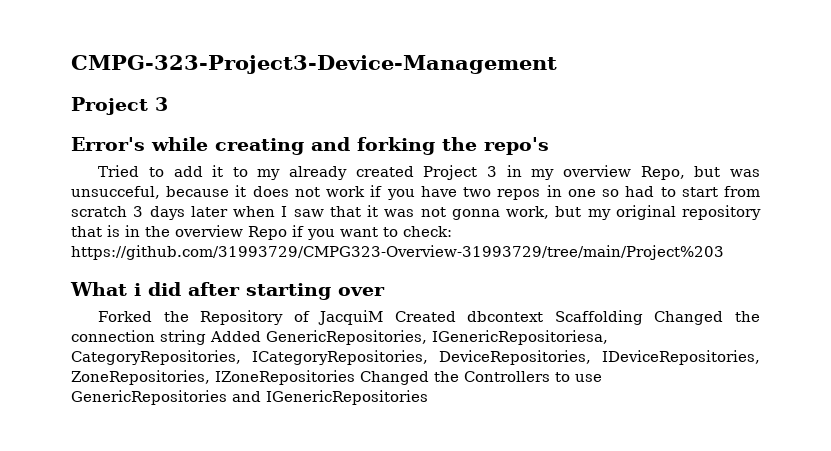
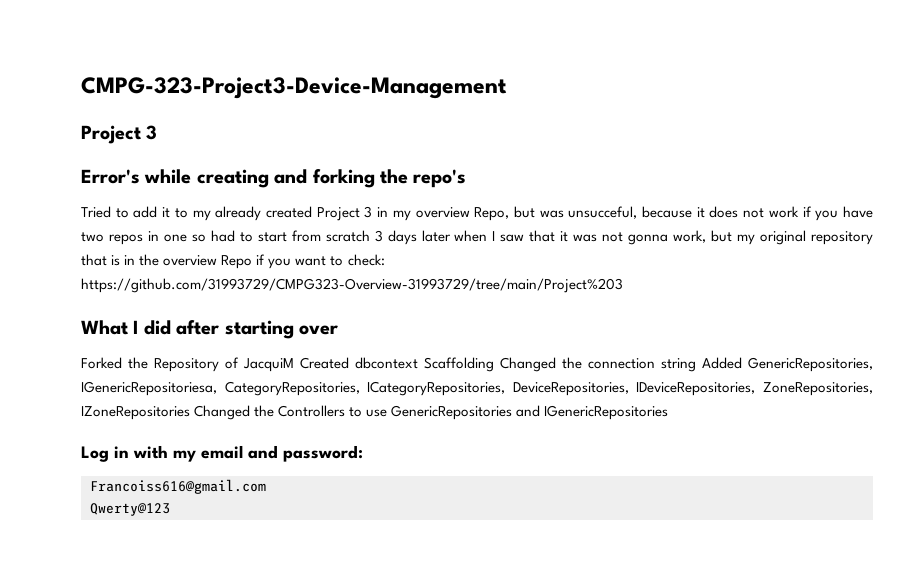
[134,283,141,296] i -> [133,320,139,334] I
(428, 397) none -> [81,445,363,462] [90,479,266,494] [90,503,170,516] // Log in with my email and password: // Francoiss616@gmail.com // Qwerty@123

